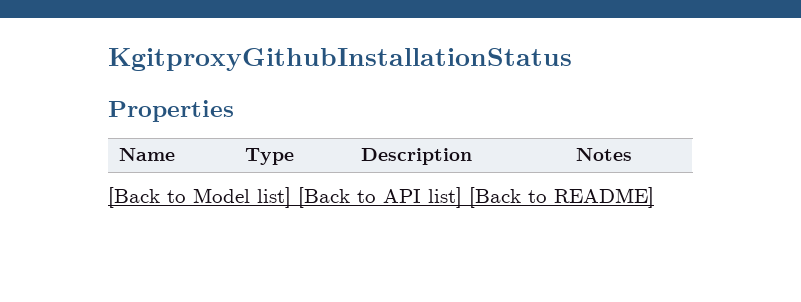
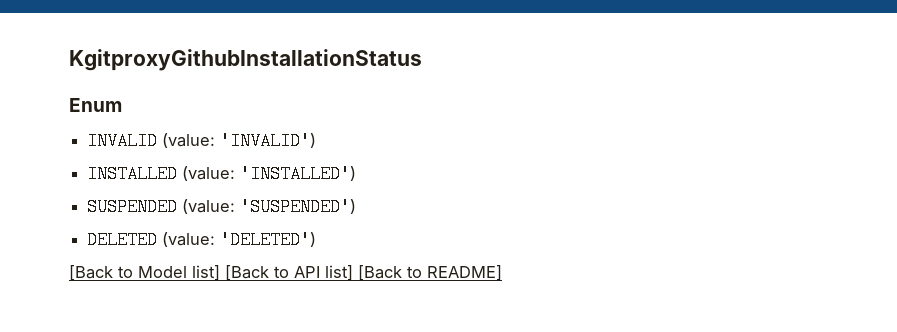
[108,100,234,122] [119,148,176,161] [245,148,295,165] [361,148,473,165] [576,148,633,161] Properties // Name | Type | Description | Notes -> [69,98,122,112] [87,132,317,150] [87,165,357,183] [87,198,357,216] [87,231,317,249] Enum // INVALID (value: 'INVALID') // INSTALLED (value: 'INSTALLED') // SUSPENDED (value: 'SUSPENDED') // DELETED (value: 'DELETED')

